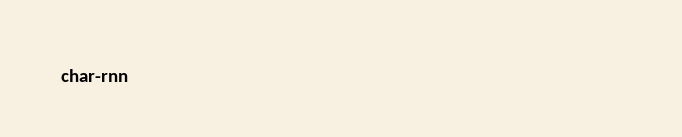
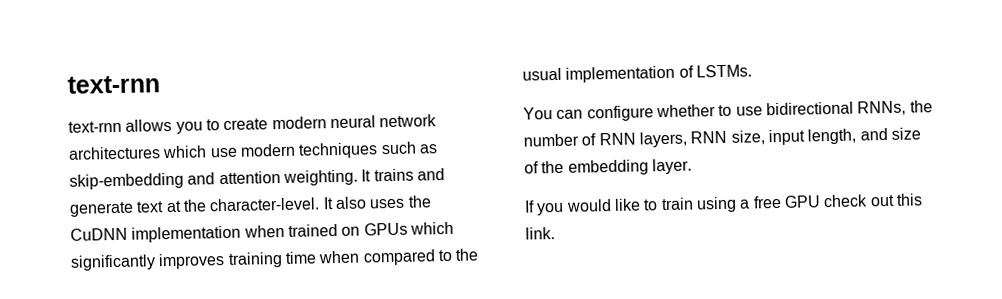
[61,69,128,82] char-rnn -> [67,75,160,94] [68,114,438,134] [68,141,438,160] [69,168,445,190] [69,195,432,217] [70,221,454,243] [70,248,480,271] [522,64,752,83] [523,100,933,122] [523,127,921,148] [524,158,692,176] [524,193,923,216] [525,227,555,240] text-rnn // text-rnn allows you to create modern neural network architectures which use modern techniques such as skip-embedding and attention weighting. It trains and generate text at the character-level. It also uses the CuDNN implementation when trained on GPUs which significantly improves training time when compared to the usual implementation of LSTMs. // You can configure whether to use bidirectional RNNs, the number of RNN layers, RNN size, input length, and size of the embedding layer. // If you would like to train using a free GPU check out this link.

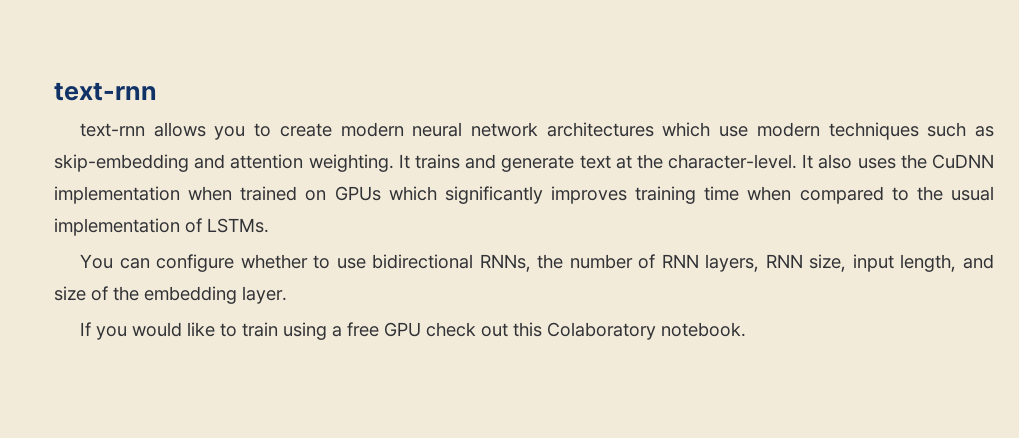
[525,227,555,240] link. -> [546,322,746,340] Colaboratory notebook.

